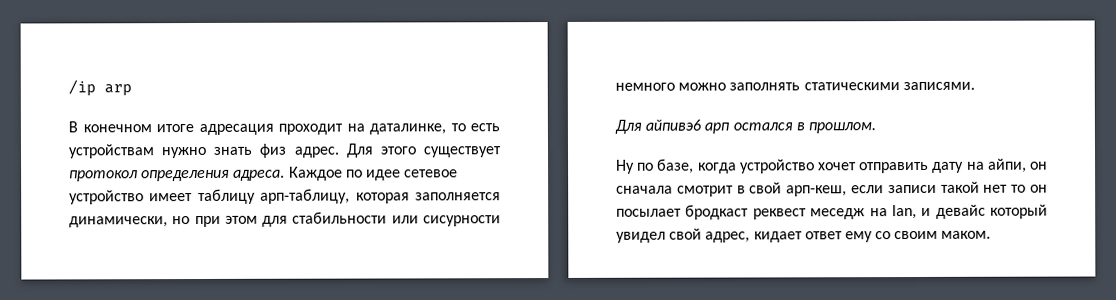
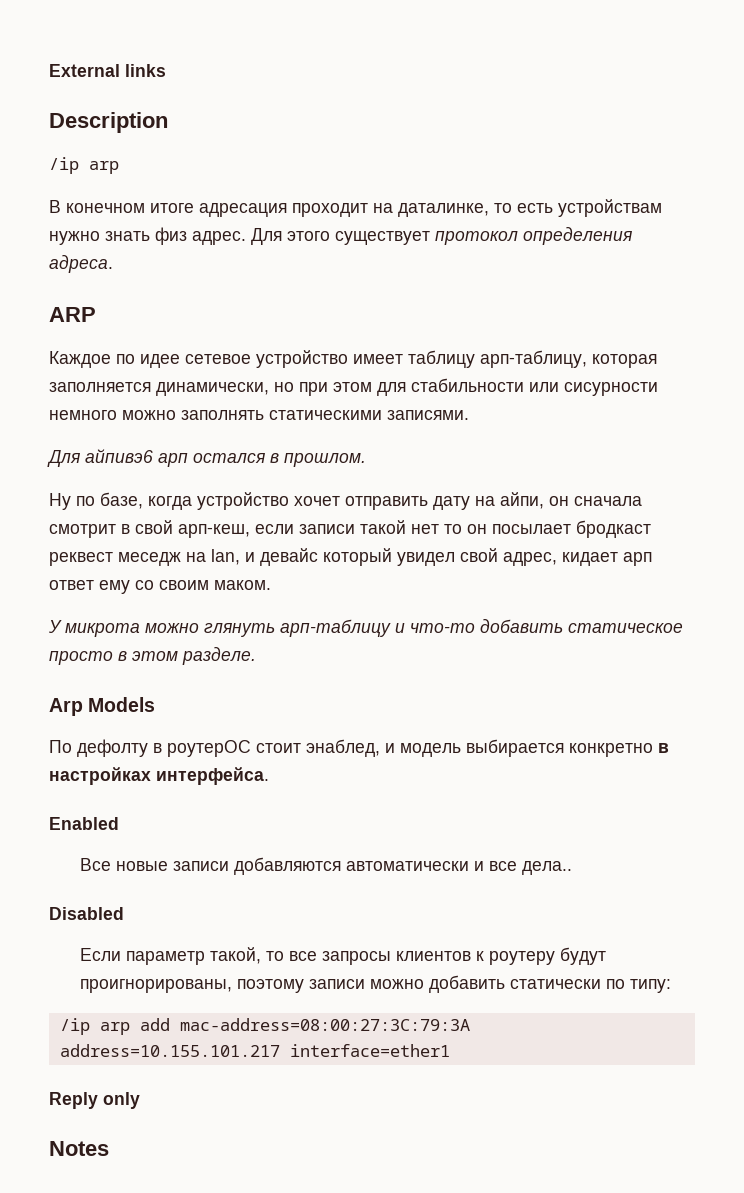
(68, 87) none -> [49,64,166,77] [49,112,168,133] External links // Description //
(286, 175) none -> [49,307,96,322] // ARP //
(803, 237) none -> [623,552,652,566] арп
(992, 234) none -> [48,619,683,637] [49,647,256,665] [49,697,156,716] [49,739,669,757] [49,767,269,785] [49,817,119,830] [79,857,572,875] [49,907,124,920] [79,947,606,965] [79,975,671,993] [59,1018,470,1035] [59,1044,450,1057] [49,1092,140,1109] [49,1141,109,1156] // У микрота можно глянуть арп-таблицу и что-то добавить статическое просто в этом разделе. // Arp Models // По дефолту в роутерОС стоит энаблед, и модель выбирается конкретно в настройках интерфейса. // Enabled // Все новые записи добавляются автоматически и все дела.. // Disabled // Если параметр такой, то все запросы клиентов к роутеру будут проигнорированы, поэтому записи можно добавить статически по типу: // /ip arp add mac-address=08:00:27:3C:79:3A address=10.155.101.217 interface=ether1 // Reply only // Notes

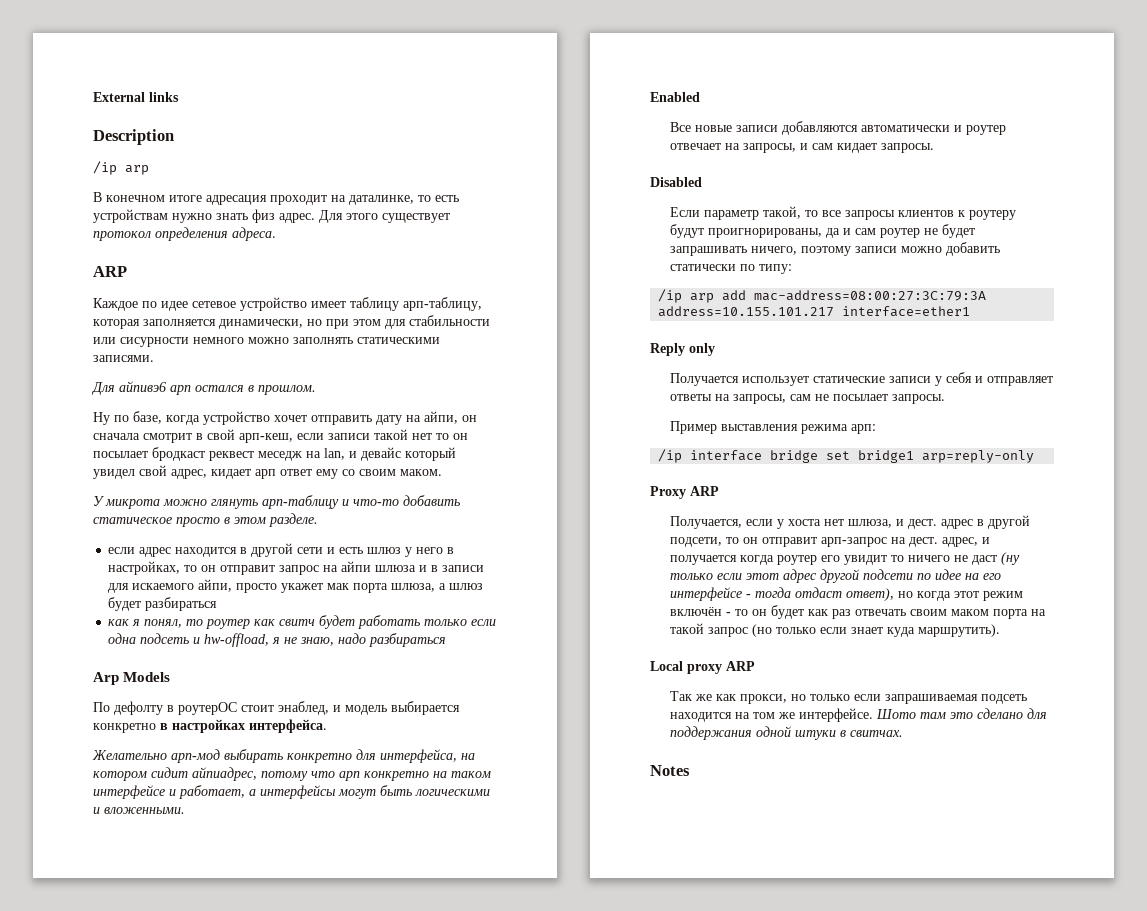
(256, 656) none -> [108,543,455,557] [108,561,485,575] [108,579,484,593] [108,597,218,611] [108,615,497,629] [108,633,447,647] // если адрес находится в другой сети и есть шлюз у него в настройках, то он отправит запрос на айпи шлюза и в записи для искаемого айпи, просто укажет мак порта шлюза, а шлюз будет разбираться // как я понял, то роутер как свитч будет работать только если одна подсеть и hw-offload, я не знаю, надо разбираться
(269, 776) none -> [92,749,475,763] [93,767,491,781] [93,785,490,799] [93,807,185,814] // Желательно арп-мод выбирать конкретно для интерфейса, на котором сидит айпиадрес, потому что арп конкретно на таком интерфейсе и работает, а интерфейсы могут быть логическими и вложенными.
[488,861,572,875] все дела.. -> [966,125,1007,135] [670,143,935,153] роутер отвечает на запросы, и сам кидает запросы.
(232, 986) none -> [826,224,976,238] [670,246,798,256] да и сам роутер не будет запрашивать ничего,
(140, 1100) none -> [670,372,1054,386] [670,394,946,404] [670,421,877,434] [658,449,1035,463] [650,486,719,499] [670,515,1031,529] [670,537,991,547] [670,552,1021,565] [670,569,1002,583] [670,587,1024,601] [670,605,1047,619] [670,623,1001,637] [650,661,755,674] [670,691,1028,704] [670,708,1048,722] [670,726,904,740] // Получается использует статические записи у себя и отправляет ответы на запросы, сам не посылает запросы. // Пример выставления режима арп: // /ip interface bridge set bridge1 arp=reply-only // Proxy ARP // Получается, если у хоста нет шлюза, и дест. адрес в другой подсети, то он отправит арп-запрос на дест. адрес, и получается когда роутер его увидит то ничего не даст (ну только если этот адрес другой подсети по идее на его интерфейсе - тогда отдаст ответ), но когда этот режим включён - то он будет как раз отвечать своим маком порта на такой запрос (но только если знает куда маршрутить). // Local proxy ARP // Так же как прокси, но только если запрашиваемая подсеть находится на том же интерфейсе. Шото там это сделано для поддержания одной штуки в свитчах.

